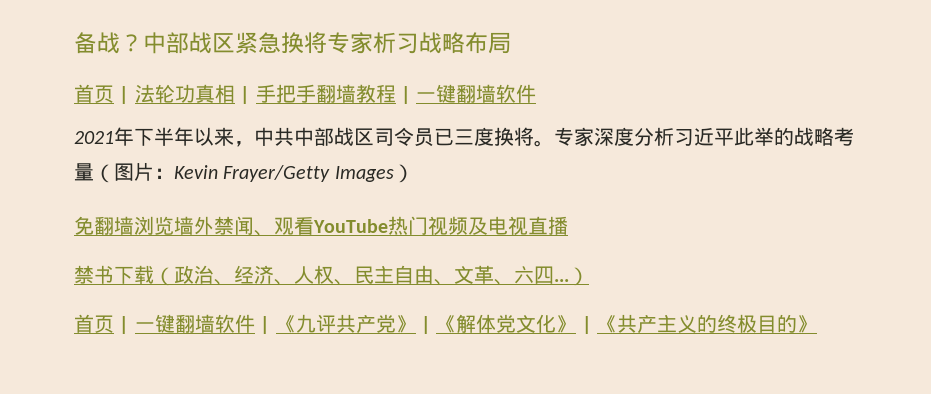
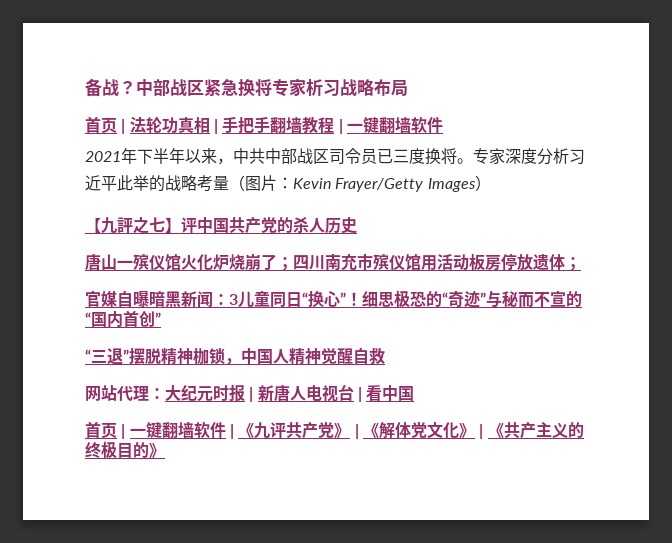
[74,216,568,236] [74,265,589,286] 免翻墙浏览墙外禁闻、观看YouTube热门视频及电视直播 // 禁书下载（政治、经济、人权、民主自由、文革、六四...） -> [85,216,357,234] [85,253,581,271] [85,290,582,308] [85,310,161,328] [85,347,385,365] [85,384,415,402] 【九評之七】评中国共产党的杀人历史 // 唐山一殡仪馆火化炉烧崩了；四川南充市殡仪馆用活动板房停放遗体； // 官媒自曝暗黑新闻：3儿童同日“换心”！细思极恐的“奇迹”与秘而不宣的“国内首创” // “三退”摆脱精神枷锁，中国人精神觉醒自救 // 网站代理：大纪元时报 | 新唐人电视台 | 看中国

